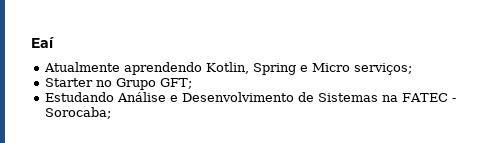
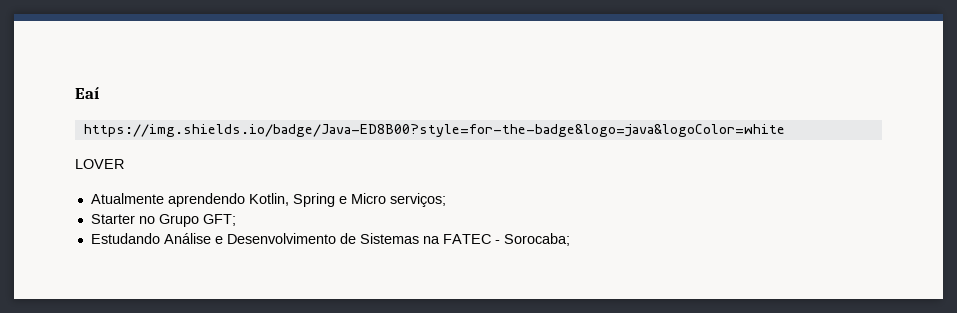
(55, 42) none -> [83,124,785,137] [75,159,124,169] // https://img.shields.io/badge/Java-ED8B00?style=for-the-badge&logo=java&logoColor=white // LOVER

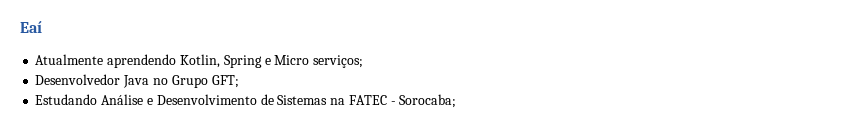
[83,124,785,137] [75,159,124,169] // https://img.shields.io/badge/Java-ED8B00?style=for-the-badge&logo=java&logoColor=white // LOVER -> (42, 27) none
[90,214,135,224] Starter -> [35,74,150,88] Desenvolvedor Java

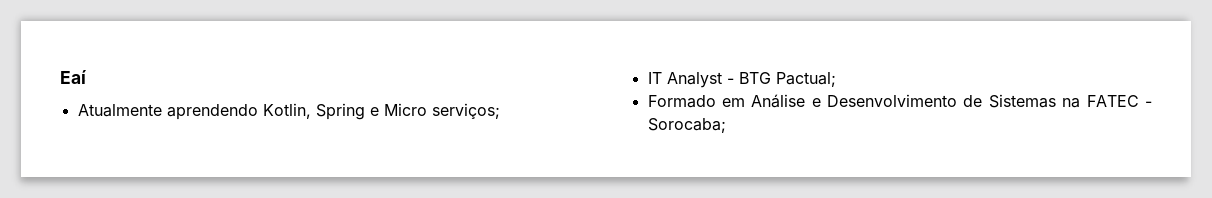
[35,74,239,88] [35,94,98,105] Desenvolvedor Java no Grupo GFT; // Estudando -> [647,72,836,88] [647,95,745,108] IT Analyst - BTG Pactual; // Formado em

